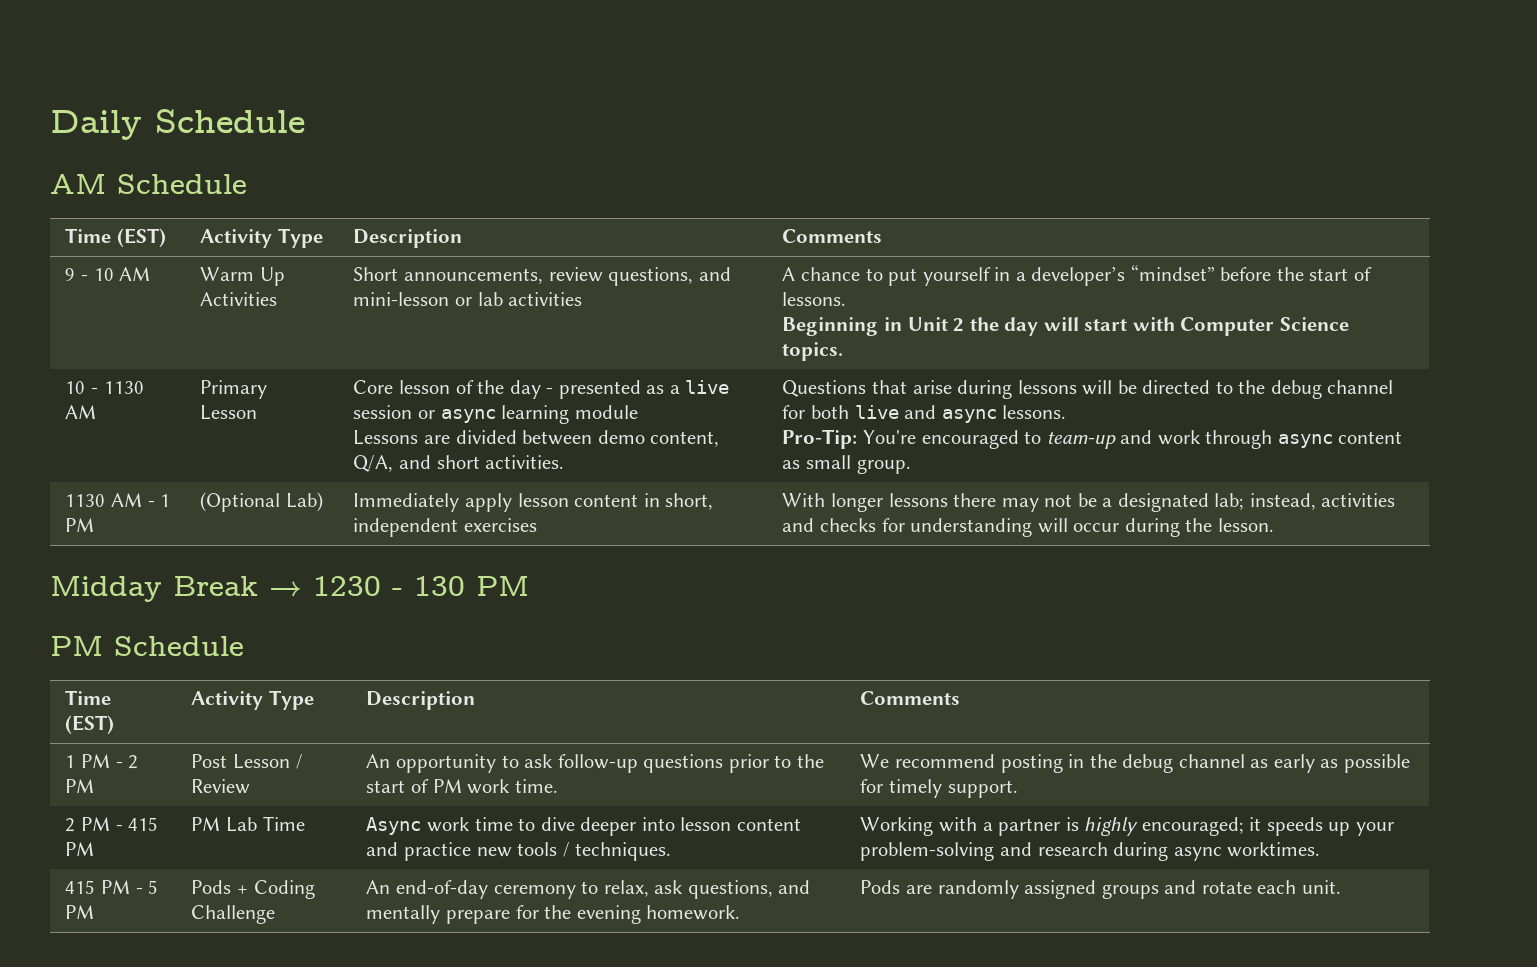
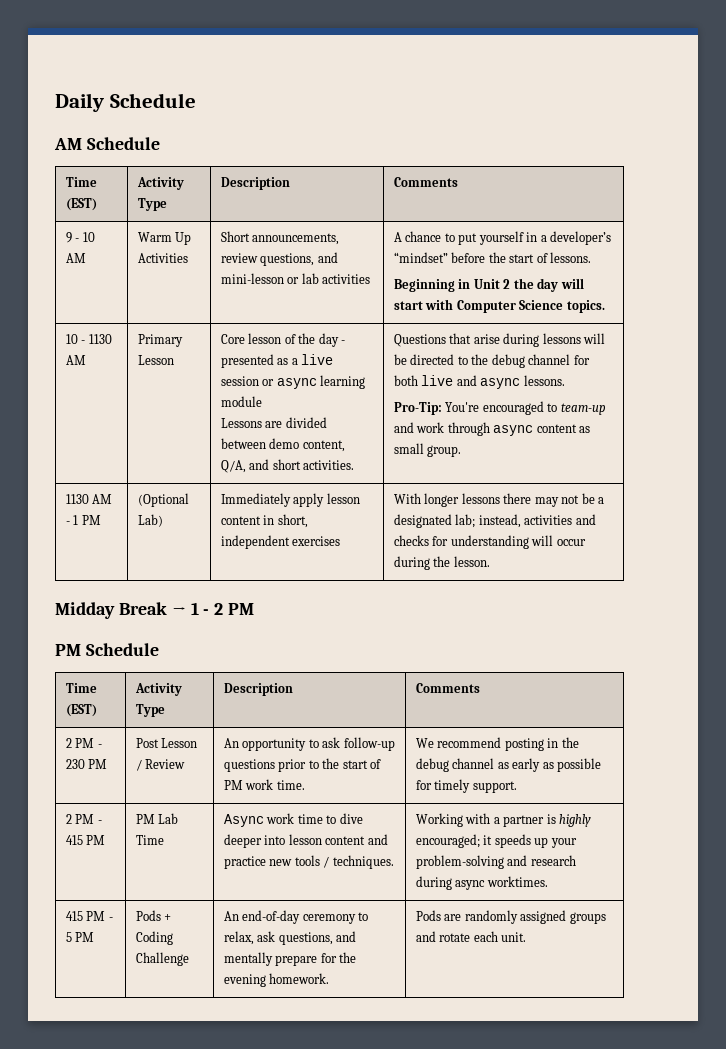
[313,576,465,596] 1230 - 130 -> [190,602,224,615] 1 - 2
[65,754,139,769] 1 PM - 2 -> [65,738,102,748] [65,759,85,769] 2 PM - 230

